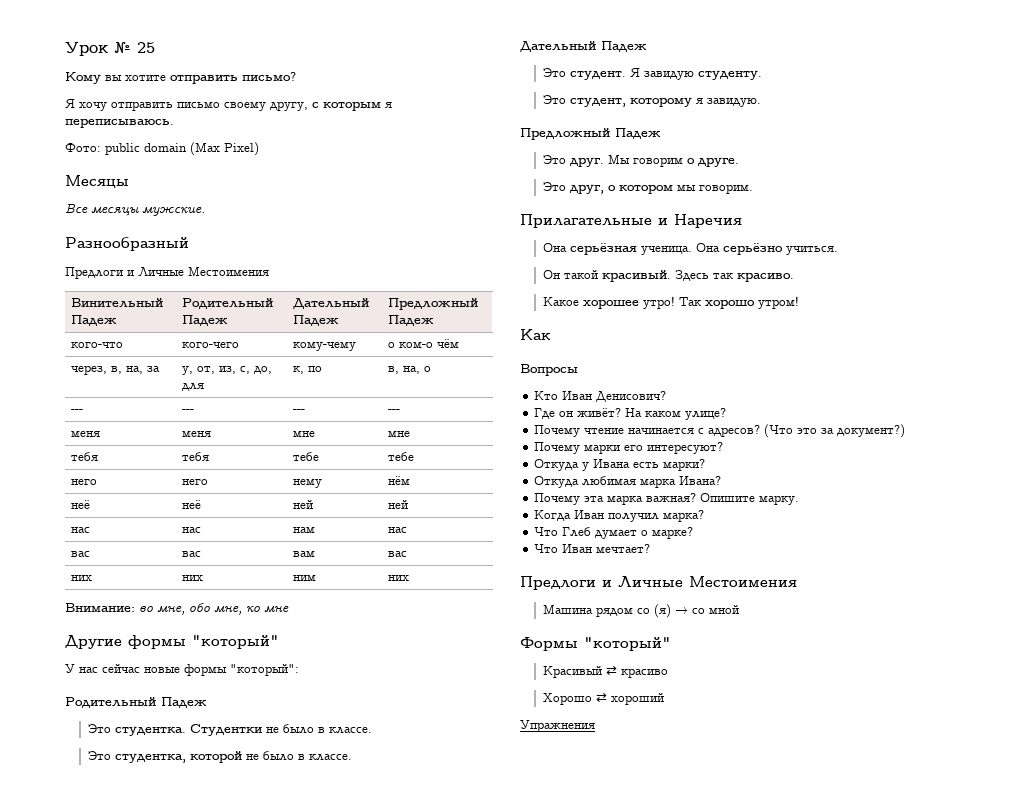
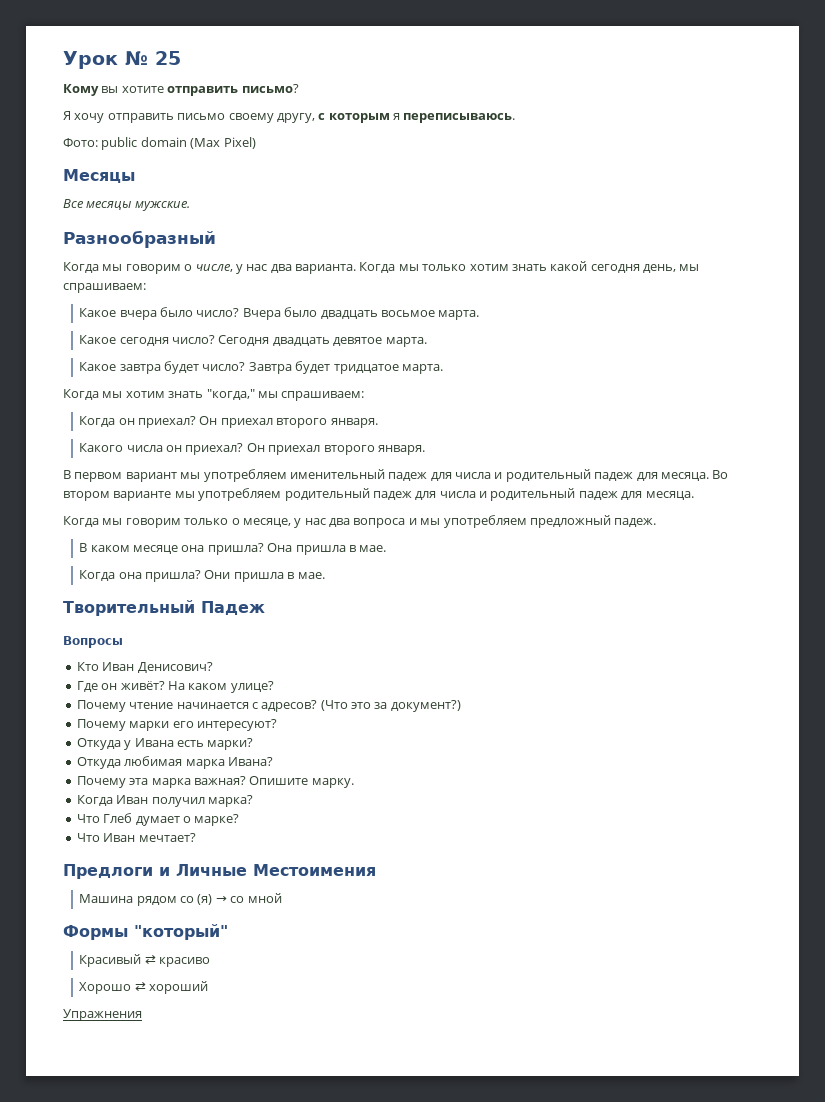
[65,266,269,279] [71,298,164,308] [71,315,118,326] [182,298,274,309] [182,315,229,326] [293,298,370,309] [293,315,340,326] [388,298,479,310] [388,315,435,326] [71,342,124,348] [182,342,240,348] [293,341,357,351] [388,339,460,348] [71,365,161,375] [182,366,273,375] [182,383,205,391] [293,366,323,374] [388,366,432,374] [71,409,84,413] [182,409,195,413] [293,409,306,413] [388,409,401,413] [71,430,101,437] [182,430,212,437] [293,430,316,437] [388,430,411,437] [71,452,99,461] [182,452,210,461] [293,452,320,461] [388,452,415,461] [71,479,98,485] [182,479,209,485] [293,478,323,488] [388,476,411,485] [71,500,91,509] [182,500,202,509] [293,500,314,509] [388,500,409,509] [71,527,91,533] [182,527,202,533] [293,526,316,533] [388,527,408,533] [71,551,91,557] [182,551,202,557] [293,550,316,557] [388,551,408,557] [71,575,93,581] [182,575,204,581] [293,574,317,581] [388,575,410,581] [65,603,289,615] [65,635,279,649] [65,664,299,676] [65,697,207,708] [88,724,373,736] [88,751,353,763] [520,41,647,52] [543,68,763,80] [543,95,762,107] [520,128,661,140] [543,154,740,167] [543,182,754,194] [520,214,742,228] [543,243,839,255] [543,270,795,282] [543,296,800,309] [520,329,551,340] Предлоги и Личные Местоимения // Винительный Падеж | Родительный Падеж | Дательный Падеж | Предложный Падеж // кого-что | кого-чего | кому-чему | о ком-о чём // через, в, на, за | у, от, из, с, до, для | к, по | в, на, о // --- | --- | --- | --- // меня | меня | мне | мне // тебя | тебя | тебе | тебе // него | него | нему | нём // неё | неё | ней | ней // нас | нас | нам | нас // вас | вас | вам | вас // них | них | ним | них // Внимание: во мне, обо мне, ко мне // Другие формы "который" // У нас сейчас новые формы "который": // Родительный Падеж // Это студентка. Студентки не было в классе. // Это студентка, которой не было в классе. // Дательный Падеж // Это студент. Я завидую студенту. // Это студент, которому я завидую. // Предложный Падеж // Это друг. Мы говорим о друге. // Это друг, о котором мы говорим. // Прилагательные и Наречия // Она серьёзная ученица. Она серьёзно учиться. // Он такой красивый. Здесь так красиво. // Какое хорошее утро! Так хорошо утром! // Как -> [63,261,700,274] [63,283,146,293] [79,307,480,320] [79,335,427,347] [79,361,443,374] [63,389,365,401] [79,416,378,428] [79,443,425,455] [63,469,729,482] [63,488,694,501] [63,515,657,528] [79,543,387,555] [79,570,325,582] [63,600,265,616] Когда мы говорим о числе, у нас два варианта. Когда мы только хотим знать какой сегодня день, мы спрашиваем: // Какое вчера было число? Вчера было двадцать восьмое марта. // Какое сегодня число? Сегодня двадцать девятое марта. // Какое завтра будет число? Завтра будет тридцатое марта. // Когда мы хотим знать "когда," мы спрашиваем: // Когда он приехал? Он приехал второго января. // Какого числа он приехал? Он приехал второго января. // В первом вариант мы употребляем именительный падеж для числа и родительный падеж для месяца. Во втором варианте мы употребляем родительный падеж для числа и родительный падеж для месяца. // Когда мы говорим только о месяце, у нас два вопроса и мы употребляем предложный падеж. // В каком месяце она пришла? Она пришла в мае. // Когда она пришла? Они пришла в мае. // Творительный Падеж

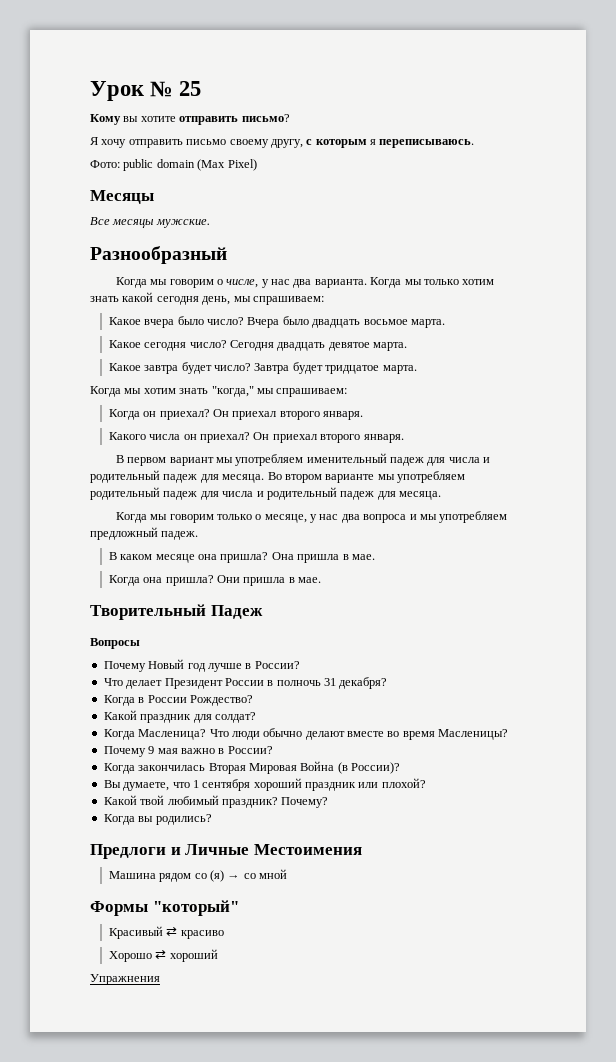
[76,662,213,673] [76,681,274,693] [76,700,461,712] [76,719,277,731] [76,738,254,750] [76,756,273,769] [76,776,354,788] [76,795,253,807] [76,813,240,826] [76,833,196,842] Кто Иван Денисович? // Где он живёт? На каком улице? // Почему чтение начинается с адресов? (Что это за документ?) // Почему марки его интересуют? // Откуда у Ивана есть марки? // Откуда любимая марка Ивана? // Почему эта марка важная? Опишите марку. // Когда Иван получил марка? // Что Глеб думает о марке? // Что Иван мечтает? -> [103,659,300,672] [103,677,388,689] [103,695,253,706] [103,710,256,723] [103,728,509,740] [103,746,273,757] [103,761,400,774] [103,778,426,791] [103,795,329,808] [103,814,212,825] Почему Новый год лучше в России? // Что делает Президент России в полночь 31 декабря? // Когда в России Рождество? // Какой праздник для солдат? // Когда Масленица? Что люди обычно делают вместе во время Масленицы? // Почему 9 мая важно в России? // Когда закончилась Вторая Мировая Война (в России)? // Вы думаете, что 1 сентября хороший праздник или плохой? // Какой твой любимый праздник? Почему? // Когда вы родились?

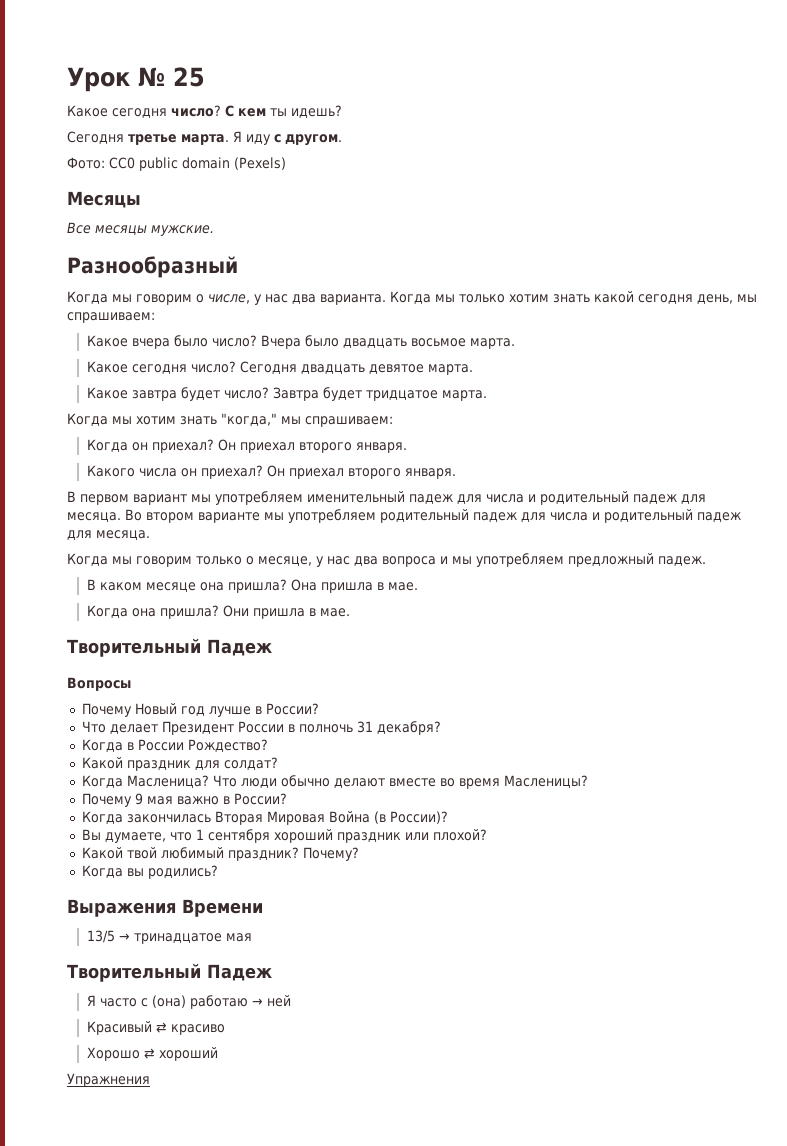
[90,114,290,125] [90,137,475,148] Кому вы хотите отправить письмо? // Я хочу отправить письмо своему другу, с которым я переписываюсь. -> [67,105,342,118] [67,131,342,146] Какое сегодня число? С кем ты идешь? // Сегодня третье марта. Я иду с другом.
(120, 164) none -> [109,157,135,169] CC0
[197,159,257,171] (Max Pixel) -> [234,157,286,170] (Pexels)
[90,844,362,859] [108,869,288,882] [90,900,239,916] Предлоги и Личные Местоимения // Машина рядом со (я) → со мной // Формы "который" -> [67,899,263,917] [86,930,252,944] [67,963,272,982] [86,995,291,1009] Выражения Времени // 13/5 → тринадцатое мая // Творительный Падеж // Я часто с (она) работаю → ней

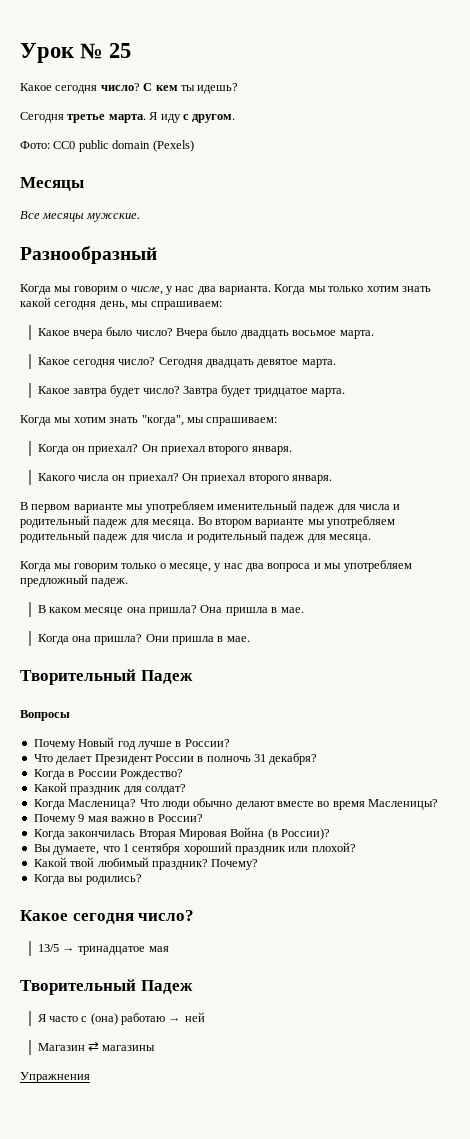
[221,413,277,426] "когда," -> [141,415,184,426] "когда",
[133,494,187,505] вариант -> [73,504,123,513] варианте
[67,899,263,917] Выражения Времени -> [20,910,195,924] Какое сегодня число?
[86,1021,225,1035] [86,1047,218,1061] Красивый ⇄ красиво // Хорошо ⇄ хороший -> [37,1042,156,1051] Магазин ⇄ магазины

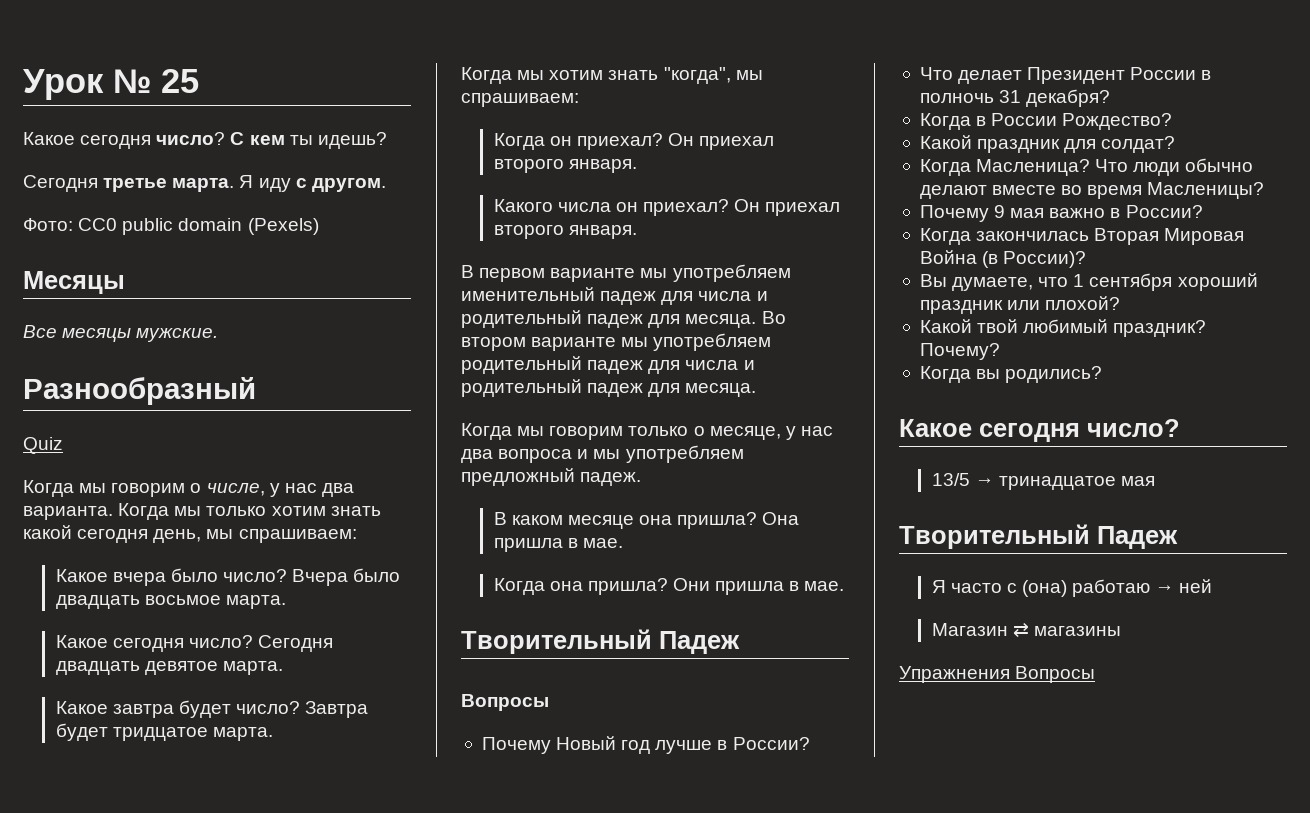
(157, 255) none -> [23,437,63,454] // Quiz
(90, 1077) none -> [1015,666,1096,683] Вопросы

